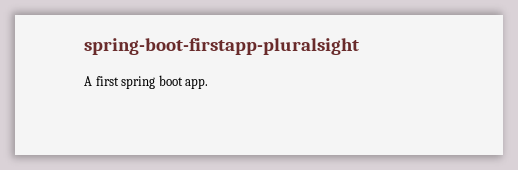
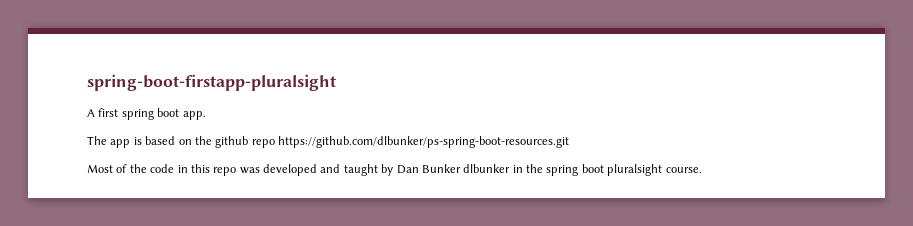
(209, 83) none -> [87,136,569,148] [87,164,702,176] // The app is based on the github repo https://github.com/dlbunker/ps-spring-boot-resources.git // Most of the code in this repo was developed and taught by Dan Bunker dlbunker in the spring boot pluralsight course.

